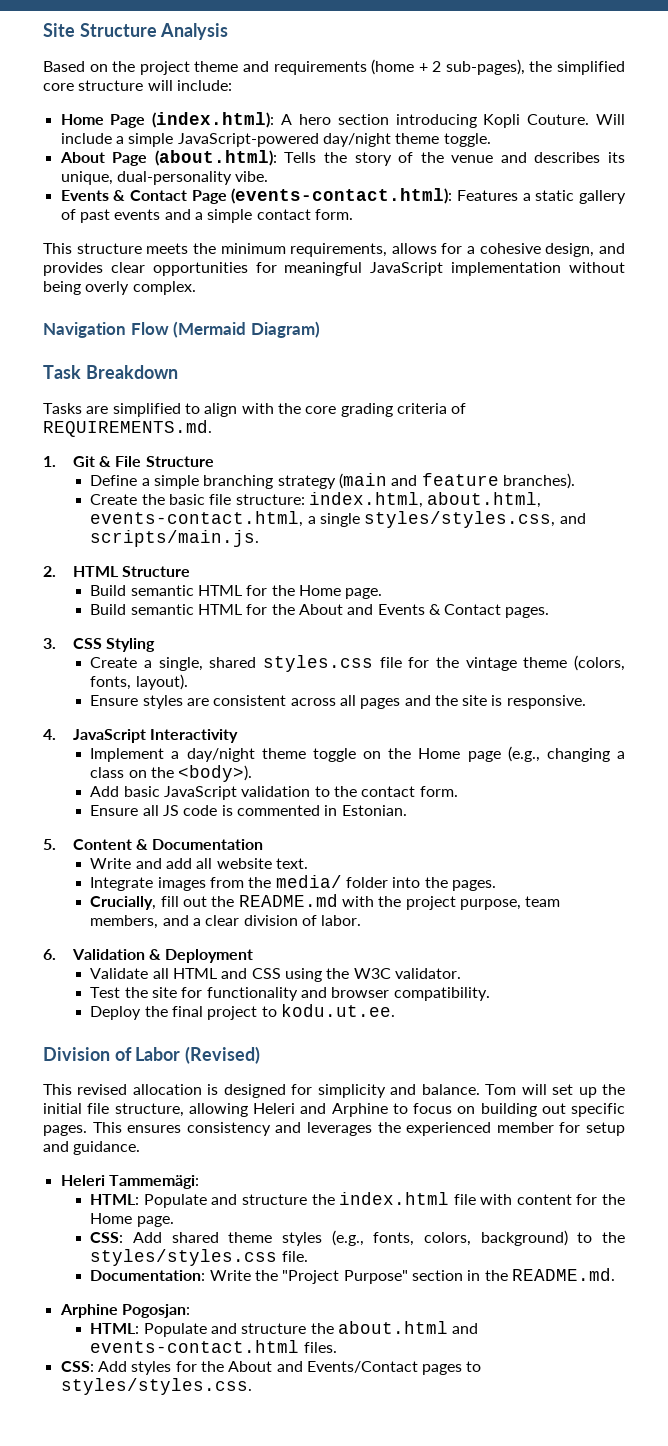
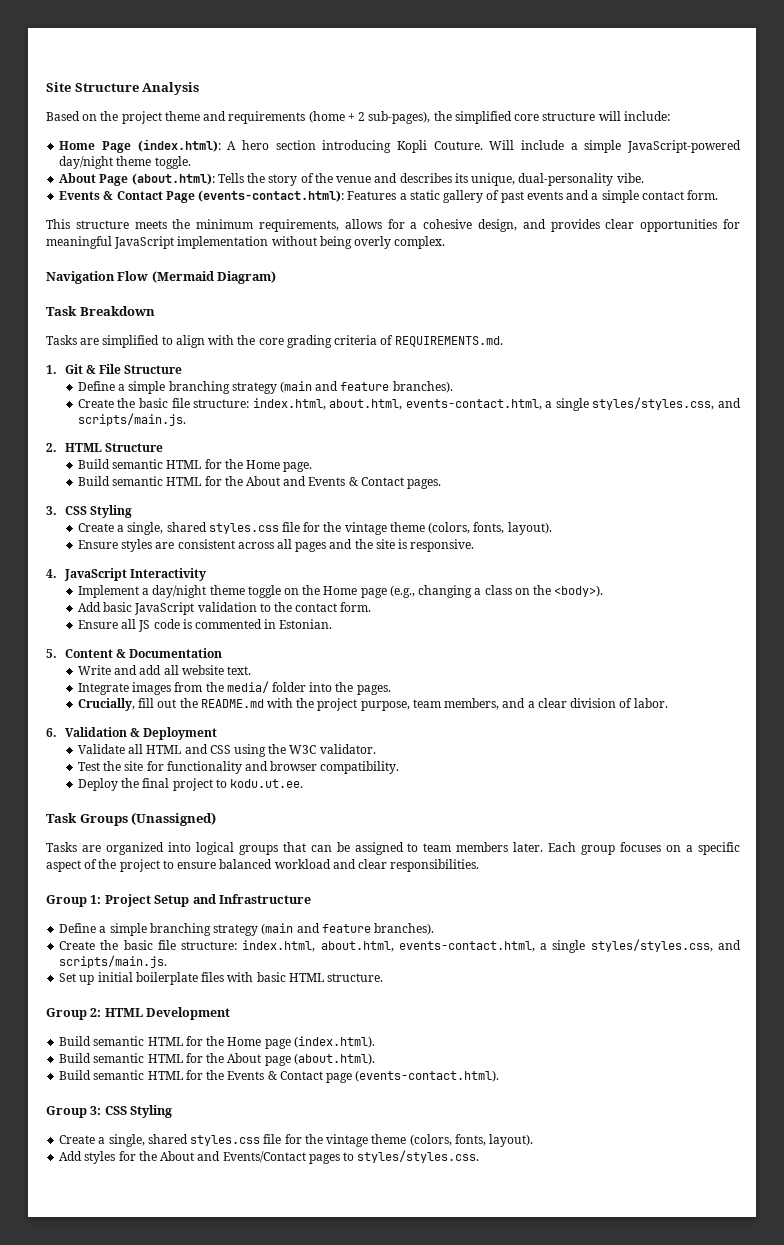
[43,1046,261,1064] [43,1084,625,1098] [43,1103,625,1117] [43,1122,626,1136] [43,1141,141,1155] [60,1175,199,1189] [90,1192,625,1208] [90,1213,174,1227] [90,1230,626,1246] [90,1249,308,1266] [90,1268,615,1284] [59,1304,190,1318] [90,1321,479,1337] [90,1340,337,1353] [60,1361,94,1372] Division of Labor (Revised) // This revised allocation is designed for simplicity and balance. Tom will set up the initial file structure, allowing Heleri and Arphine to focus on building out specific pages. This ensures consistency and leverages the experienced member for setup and guidance. // Heleri Tammemägi: // HTML: Populate and structure the index.html file with content for the Home page. // CSS: Add shared theme styles (e.g., fonts, colors, background) to the styles/styles.css file. // Documentation: Write the "Project Purpose" section in the README.md. // Arphine Pogosjan: // HTML: Populate and structure the about.html and events-contact.html files. // CSS: -> [46,812,217,826] [46,842,740,855] [46,859,480,872] [46,894,311,907] [59,923,435,936] [59,939,741,953] [59,955,168,968] [59,972,384,985] [46,1007,231,1020] [59,1036,375,1049] [59,1053,375,1066] [59,1070,500,1083] [46,1105,173,1118] [59,1134,534,1147] Task Groups (Unassigned) // Tasks are organized into logical groups that can be assigned to team members later. Each group focuses on a specific aspect of the project to ensure balanced workload and clear responsibilities. // Group 1: Project Setup and Infrastructure // Define a simple branching strategy (main and feature branches). // Create the basic file structure: index.html, about.html, events-contact.html, a single styles/styles.css, and scripts/main.js. // Set up initial boilerplate files with basic HTML structure. // Group 2: HTML Development // Build semantic HTML for the Home page (index.html). // Build semantic HTML for the About page (about.html). // Build semantic HTML for the Events & Contact page (events-contact.html). // Group 3: CSS Styling // Create a single, shared styles.css file for the vintage theme (colors, fonts, layout). //

